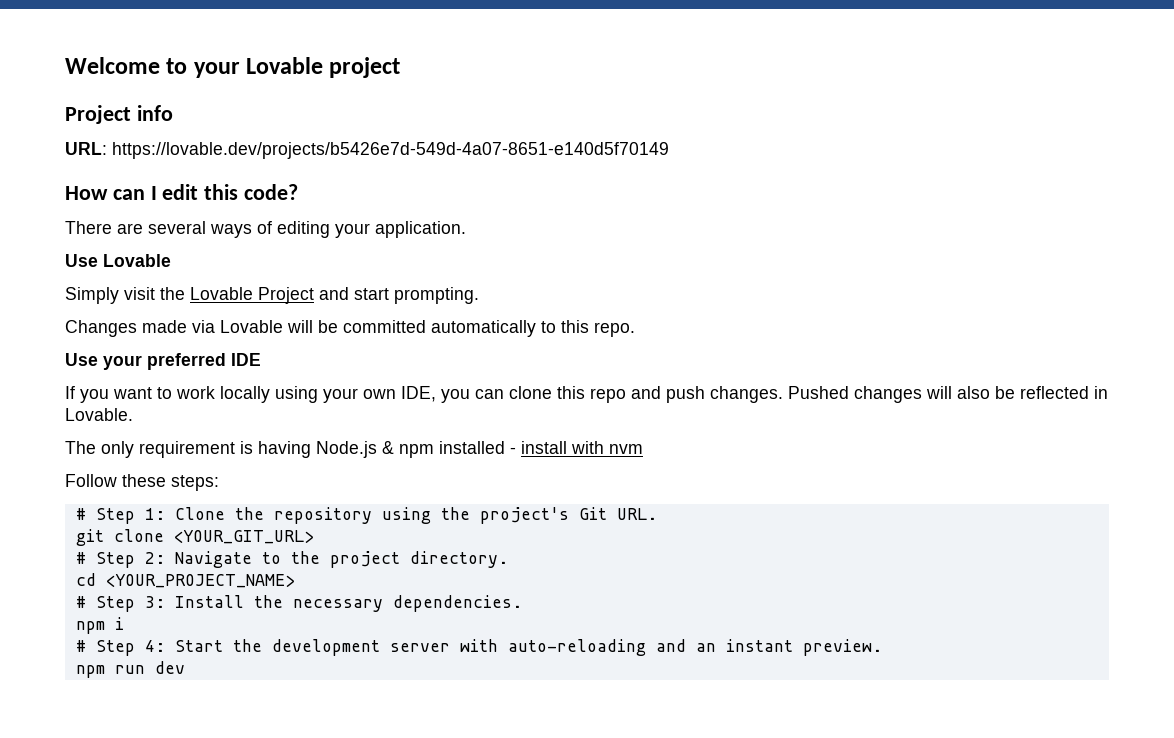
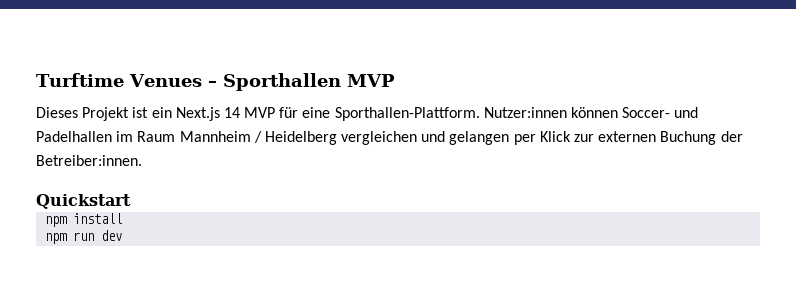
[65,57,401,78] [65,105,173,124] [65,142,669,159] [65,184,299,200] [65,221,466,238] [65,254,171,267] [65,287,479,304] [65,320,635,337] [65,353,261,370] [65,386,1108,403] [65,408,133,421] [65,441,643,458] [65,474,219,491] [75,507,657,524] [75,529,314,546] [75,551,508,568] [75,573,295,588] [75,595,522,612] [75,617,124,634] [75,639,882,656] Welcome to your Lovable project // Project info // URL: https://lovable.dev/projects/b5426e7d-549d-4a07-8651-e140d5f70149 // How can I edit this code? // There are several ways of editing your application. // Use Lovable // Simply visit the Lovable Project and start prompting. // Changes made via Lovable will be committed automatically to this repo. // Use your preferred IDE // If you want to work locally using your own IDE, you can clone this repo and push changes. Pushed changes will also be reflected in Lovable. // The only requirement is having Node.js & npm installed - install with nvm // Follow these steps: // # Step 1: Clone the repository using the project's Git URL. // git clone <YOUR_GIT_URL> // # Step 2: Navigate to the project directory. // cd <YOUR_PROJECT_NAME> // # Step 3: Install the necessary dependencies. // npm i // # Step 4: Start the development server with auto-reloading and an instant preview. -> [36,73,395,91] [36,107,699,121] [36,131,743,145] [36,155,142,166] [36,194,131,209] [45,213,123,227] Turftime Venues – Sporthallen MVP // Dieses Projekt ist ein Next.js 14 MVP für eine Sporthallen-Plattform. Nutzer:innen können Soccer- und Padelhallen im Raum Mannheim / Heidelberg vergleichen und gelangen per Klick zur externen Buchung der Betreiber:innen. // Quickstart // npm install

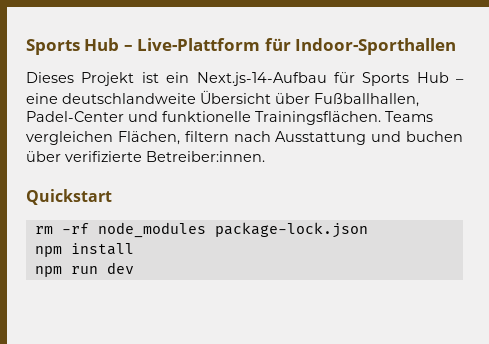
[36,73,395,91] [36,107,699,121] [36,131,743,145] [36,155,142,166] [36,194,131,209] Turftime Venues – Sporthallen MVP // Dieses Projekt ist ein Next.js 14 MVP für eine Sporthallen-Plattform. Nutzer:innen können Soccer- und Padelhallen im Raum Mannheim / Heidelberg vergleichen und gelangen per Klick zur externen Buchung der Betreiber:innen. // Quickstart -> [26,38,457,55] [26,72,464,86] [26,90,419,107] [26,111,433,125] [26,131,463,145] [26,151,265,162] [26,189,112,205] [34,222,368,238] Sports Hub – Live-Plattform für Indoor-Sporthallen // Dieses Projekt ist ein Next.js-14-Aufbau für Sports Hub – eine deutschlandweite Übersicht über Fußballhallen, Padel-Center und funktionelle Trainingsflächen. Teams vergleichen Flächen, filtern nach Ausstattung und buchen über verifizierte Betreiber:innen. // Quickstart // rm -rf node_modules package-lock.json

